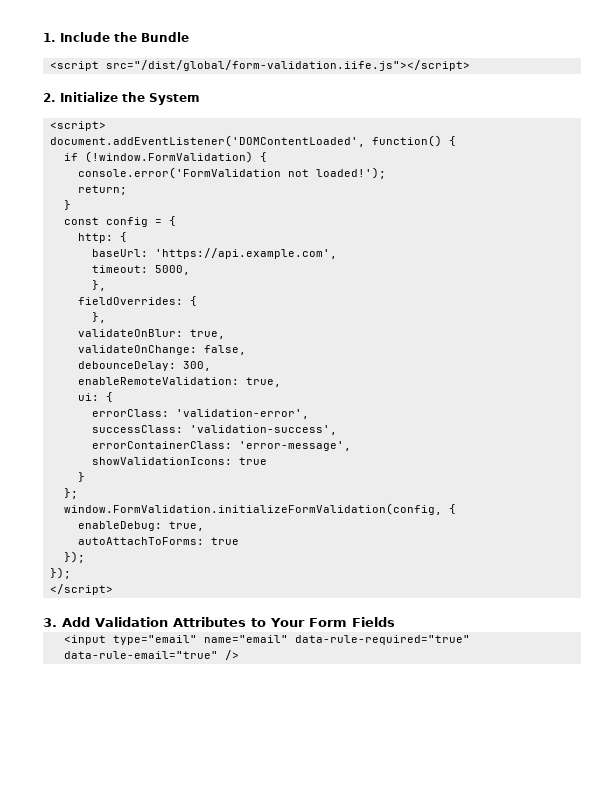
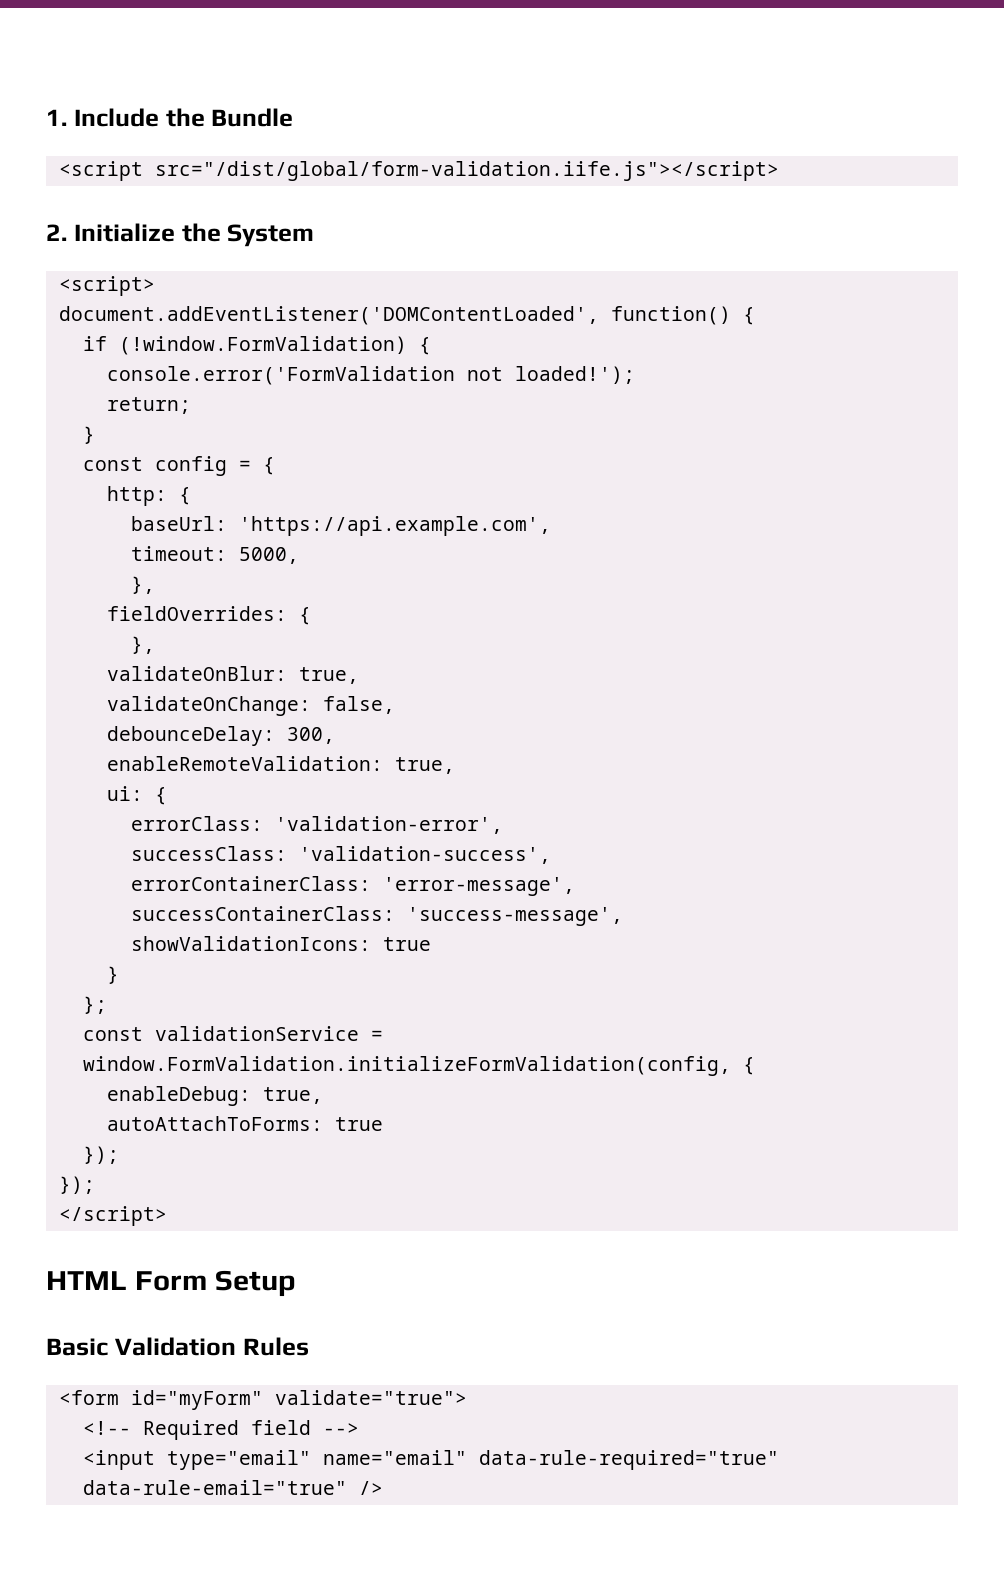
(352, 446) none -> [130,906,623,926] // successContainerClass: 'success-message',
(79, 493) none -> [82,1026,383,1041] const validationService =
[43,617,395,627] 3. Add Validation Attributes to Your Form Fields -> [46,1270,296,1297] [46,1337,309,1356] [58,1390,467,1410] [82,1420,359,1440] HTML Form Setup // Basic Validation Rules // <form id="myForm" validate="true"> // <!-- Required field -->

